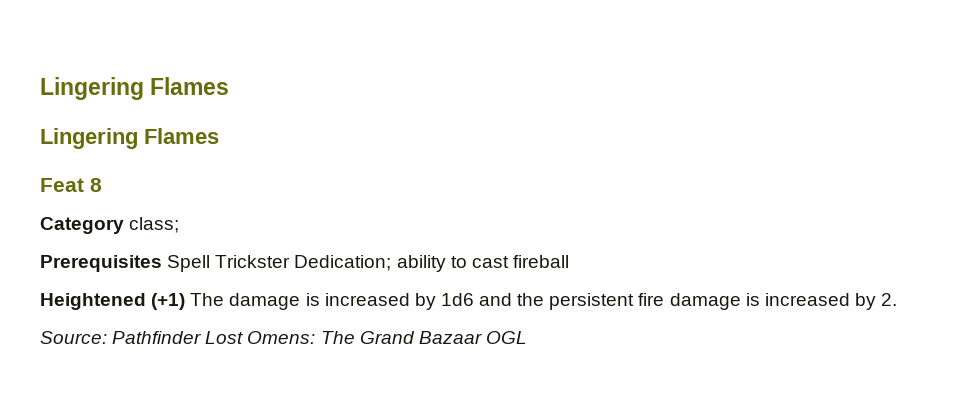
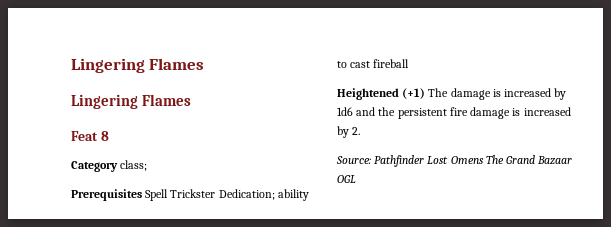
[247,331,316,344] Omens: -> [450,156,484,164] Omens

